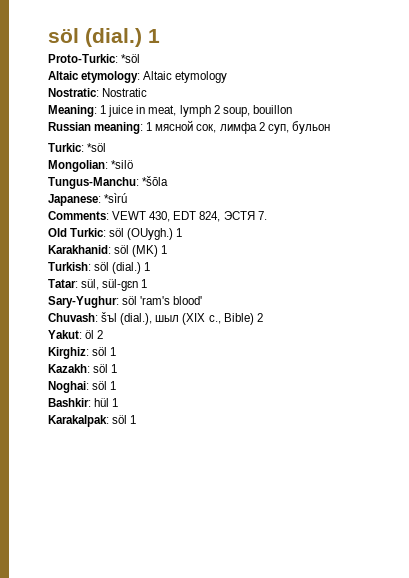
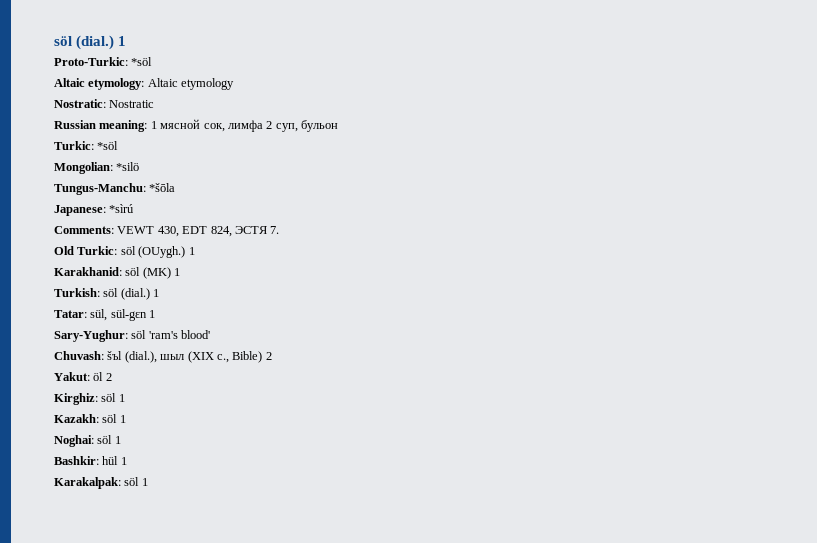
[48,105,292,117] // Meaning: 1 juice in meat, lymph 2 soup, bouillon -> (155, 104) none

